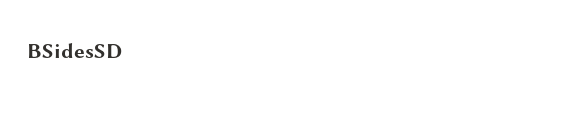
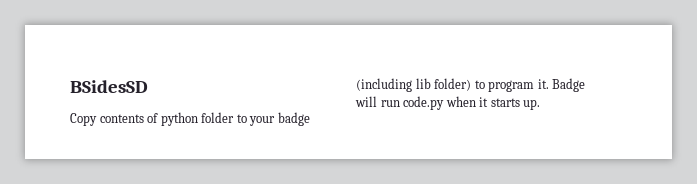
(122, 51) none -> [70,112,310,126] [356,78,586,92] [355,96,541,110] // Copy contents of python folder to your badge (including lib folder) to program it. Badge will run code.py when it starts up.

